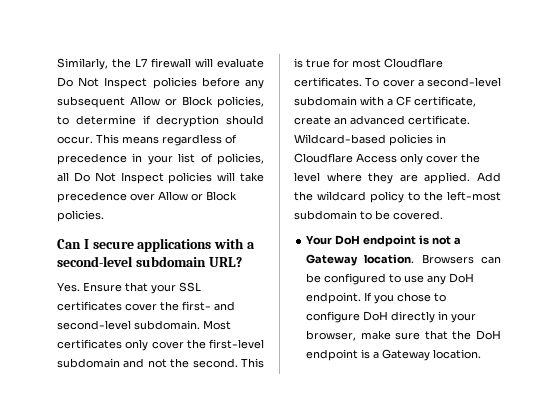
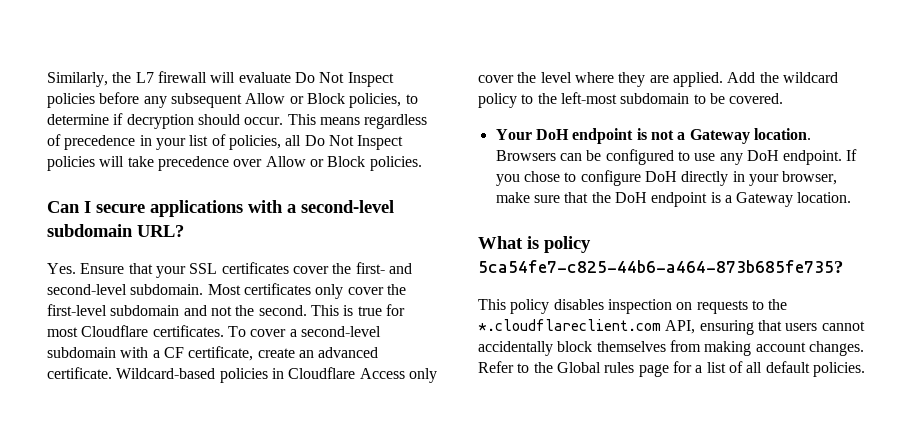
(482, 354) none -> [478,236,591,253] [478,260,843,273] [478,299,788,314] [478,319,865,335] [478,340,864,356] [478,361,865,377] // What is policy 5ca54fe7-c825-44b6-a464-873b685fe735? // This policy disables inspection on requests to the *.cloudflareclient.com API, ensuring that users cannot accidentally block themselves from making account changes. Refer to the Global rules page for a list of all default policies.

